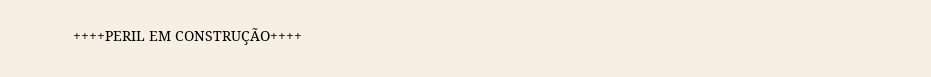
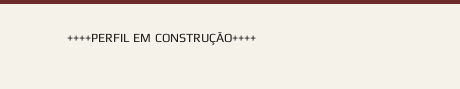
[73,31,145,41] ++++PERIL -> [67,33,130,42] ++++PERFIL

